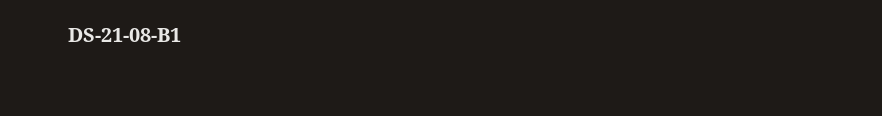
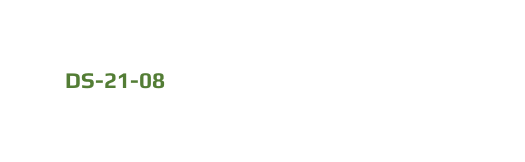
[68,28,181,42] DS-21-08-B1 -> [65,73,165,89] DS-21-08

